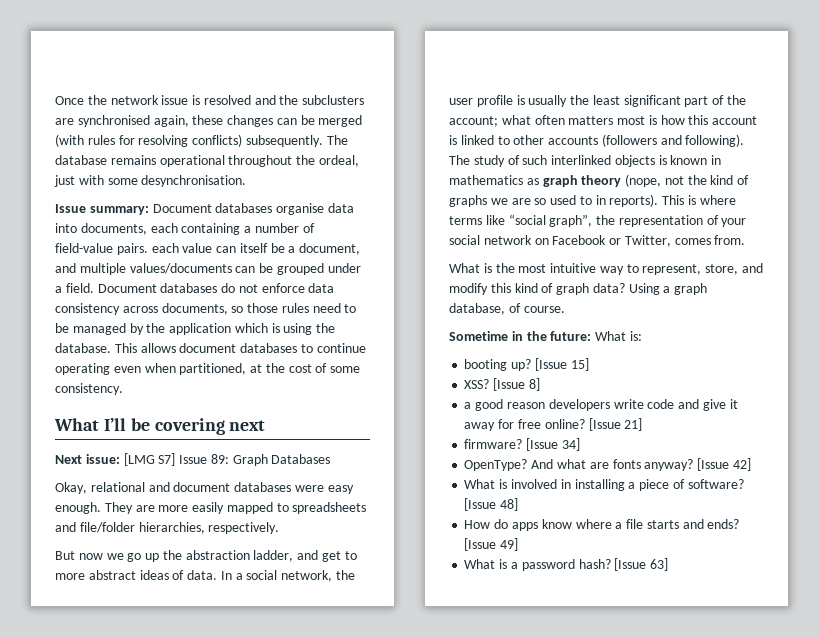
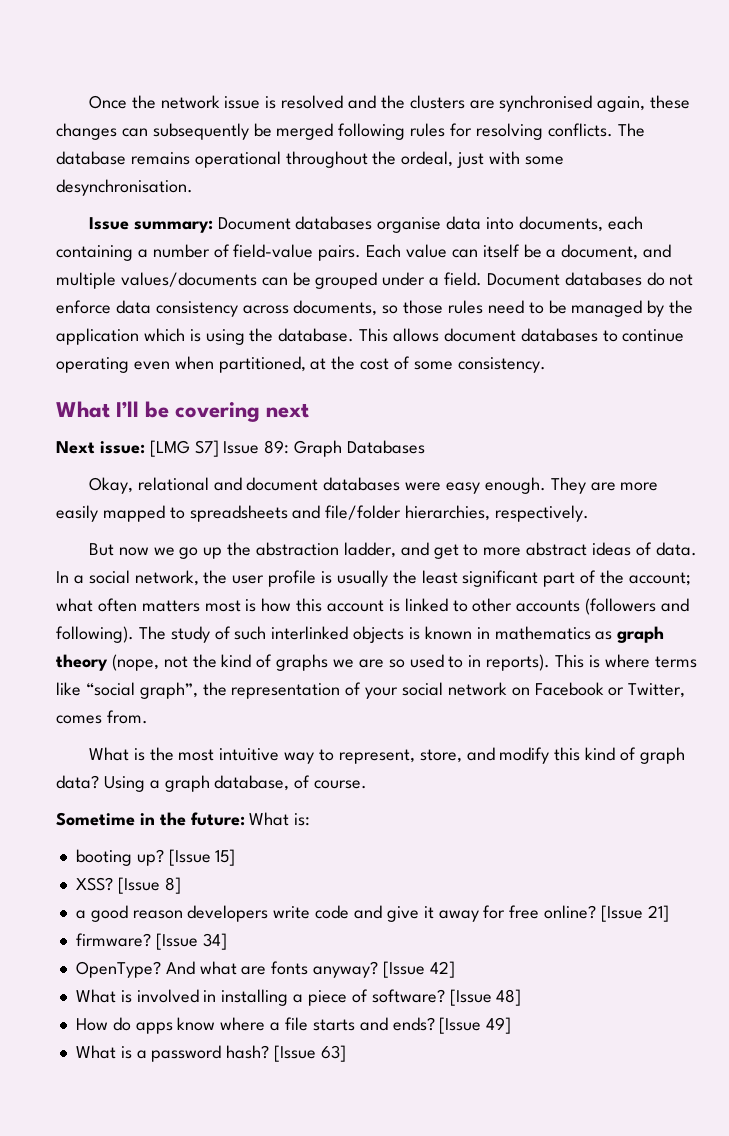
[302,95,365,105] subclusters -> [409,95,465,109] clusters
(297, 121) none -> [152,123,249,140] subsequently
[55,134,84,147] (with -> [338,123,406,140] following
[192,134,323,147] conflicts) subsequently. -> [547,123,613,137] conflicts.
[151,243,179,253] each -> [366,244,402,258] Each

